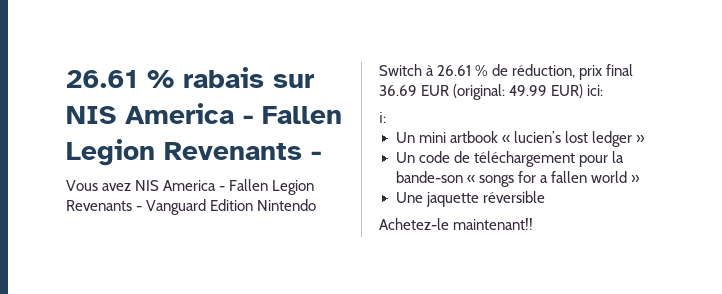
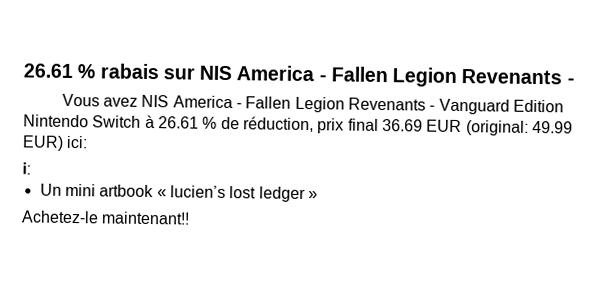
[395,151,624,167] [395,171,640,187] [395,191,545,207] // Un code de téléchargement pour la bande-son « songs for a fallen world » // Une jaquette réversible -> (318, 195) none

